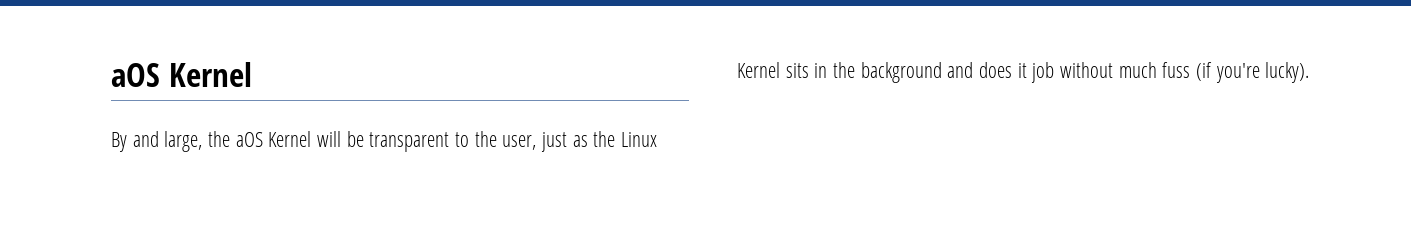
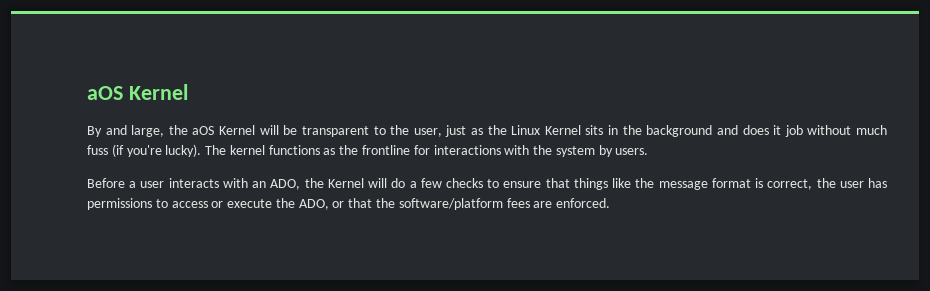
(1310, 72) none -> [205,145,649,157] [87,178,888,190] [87,198,611,210] The kernel functions as the frontline for interactions with the system by users. // Before a user interacts with an ADO, the Kernel will do a few checks to ensure that things like the message format is correct, the user has permissions to access or execute the ADO, or that the software/platform fees are enforced.

